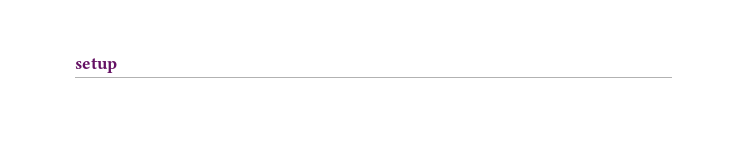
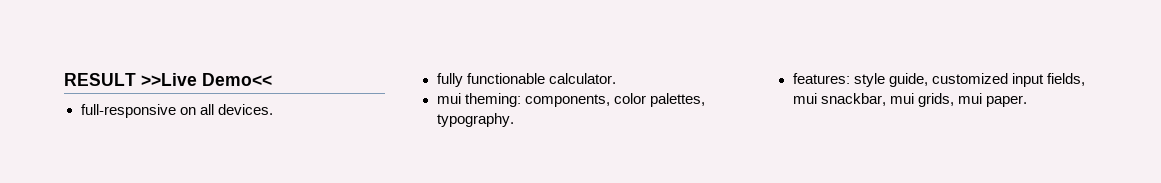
[75,58,117,73] setup -> [64,73,272,86] [80,104,273,118] [436,73,616,87] [436,93,705,107] [436,113,514,127] [792,73,1085,87] [792,93,1027,107] RESULT >>Live Demo<< // full-responsive on all devices. // fully functionable calculator. // mui theming: components, color palettes, typography. // features: style guide, customized input fields, mui snackbar, mui grids, mui paper.

